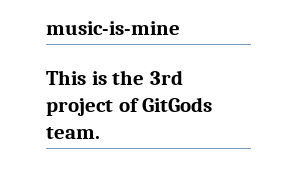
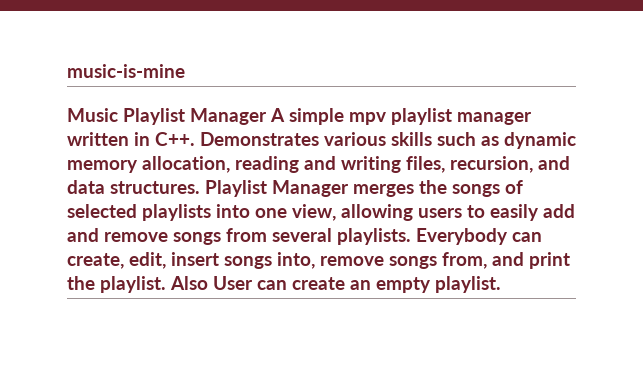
[46,70,183,85] [46,97,213,116] [46,127,100,139] This is the 3rd project of GitGods team. -> [67,108,532,125] [67,132,576,149] [67,156,570,173] [67,180,523,197] [67,204,575,221] [67,228,542,245] [67,252,570,269] [67,276,501,293] Music Playlist Manager A simple mpv playlist manager written in C++. Demonstrates various skills such as dynamic memory allocation, reading and writing files, recursion, and data structures. Playlist Manager merges the songs of selected playlists into one view, allowing users to easily add and remove songs from several playlists. Everybody can create, edit, insert songs into, remove songs from, and print the playlist. Also User can create an empty playlist.

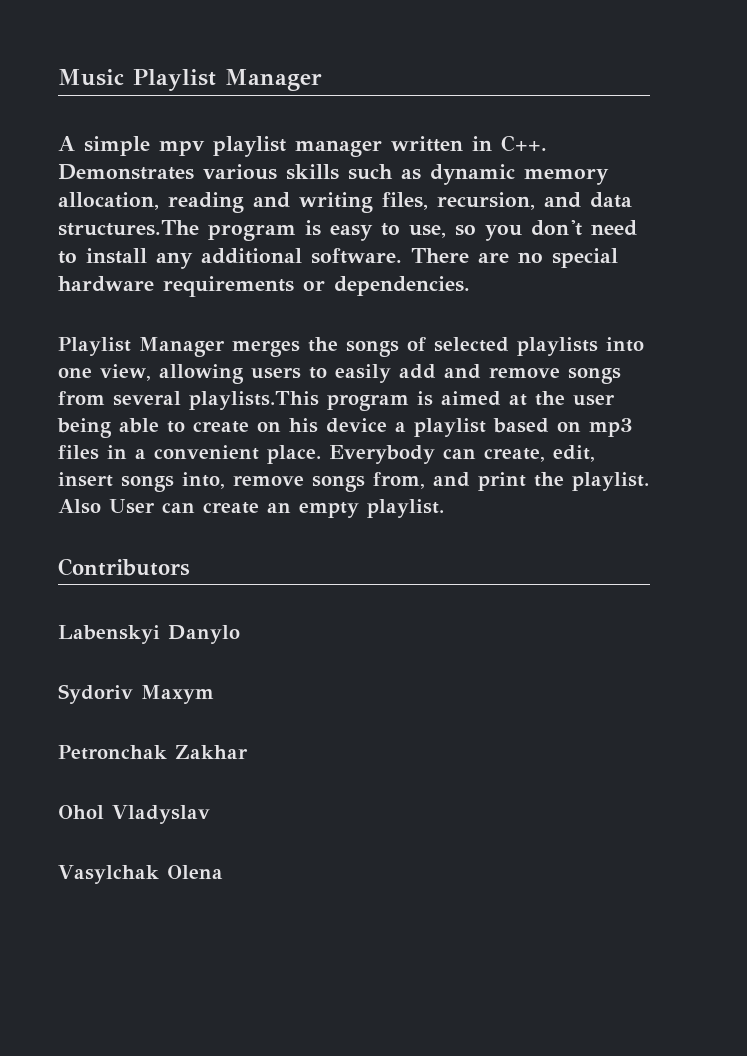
[67,64,185,78] music-is-mine // -> (58, 77) none
(267, 116) none -> (322, 80) //
[110,181,200,194] structures. -> [58,219,637,241] [58,248,618,269] [58,276,470,297] structures.The program is easy to use, so you don't need to install any additional software. There are no special hardware requirements or dependencies. //
[337,228,411,245] playlists. -> [189,391,615,411] [57,418,633,438] [58,445,321,464] playlists.This program is aimed at the user being able to create on his device a playlist based on mp3 files in a convenient place.
(501, 284) none -> [58,558,190,576] [58,625,240,644] [58,684,214,704] [58,745,248,760] [58,805,210,824] [58,865,223,884] // Contributors // Labenskyi Danylo // Sydoriv Maxym // Petronchak Zakhar // Ohol Vladyslav // Vasylchak Olena

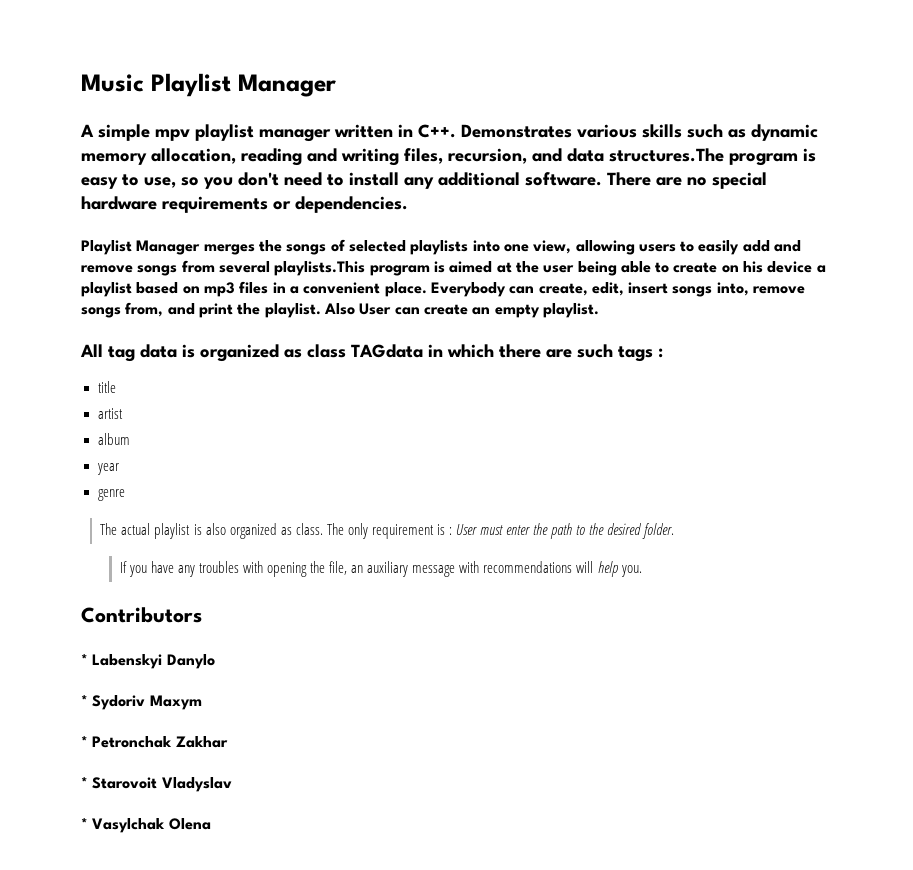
(444, 508) none -> [80,344,663,362] [97,381,116,393] [97,408,123,419] [97,433,130,445] [96,463,119,475] [97,489,125,501] [100,523,675,539] [119,561,642,577] // All tag data is organized as class TAGdata in which there are such tags : // title // artist // album // year // genre // The actual playlist is also organized as class. The only requirement is : User must enter the path to the desired folder. // If you have any troubles with opening the file, an auxiliary message with recommendations will help you.
(190, 567) none -> [81,654,88,665] *
(240, 634) none -> [81,695,88,706] *
(214, 694) none -> [81,736,88,747] *
[58,805,104,819] Ohol -> [81,777,158,789] * Starovoit
(210, 814) none -> [81,818,88,829] *

